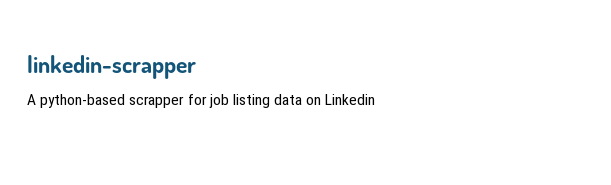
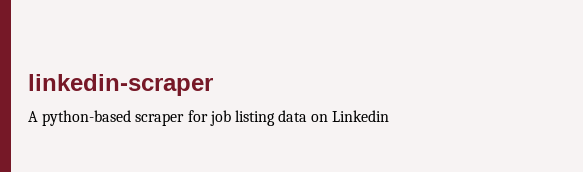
[27,55,196,79] linkedin-scrapper -> [28,74,213,96] linkedin-scraper
[129,96,185,108] scrapper -> [135,113,185,126] scraper

